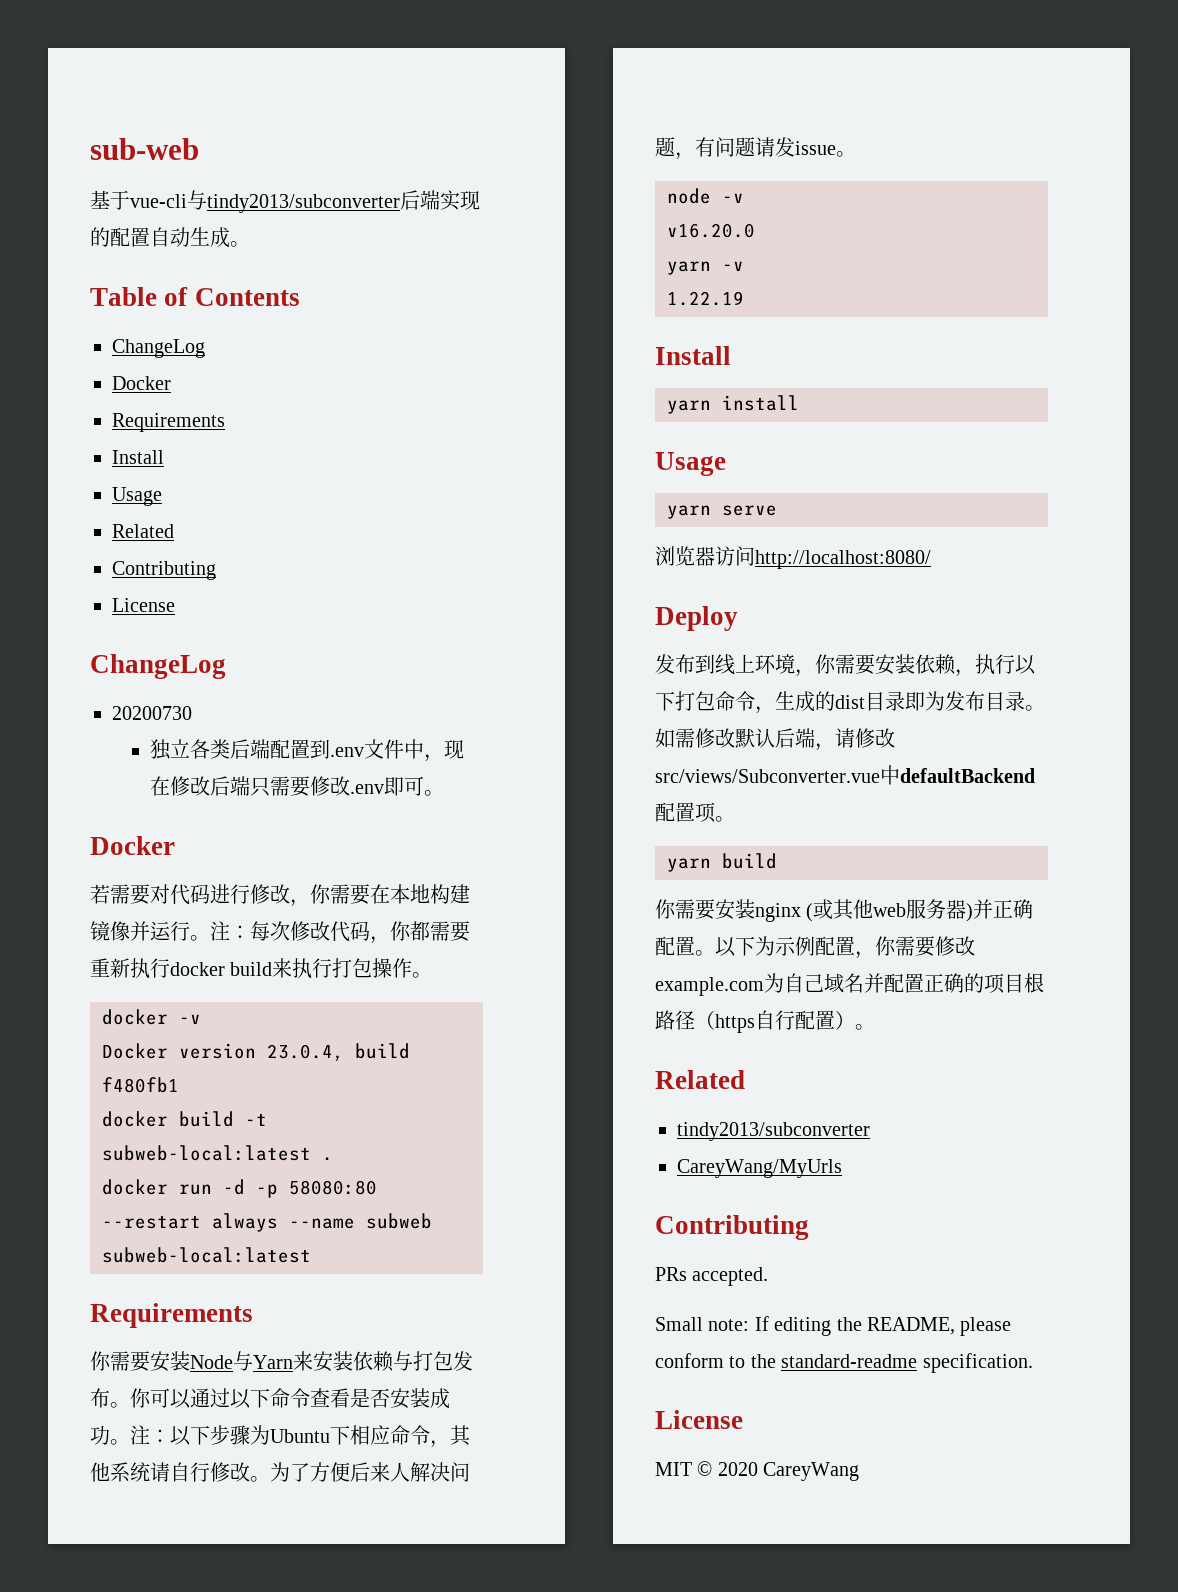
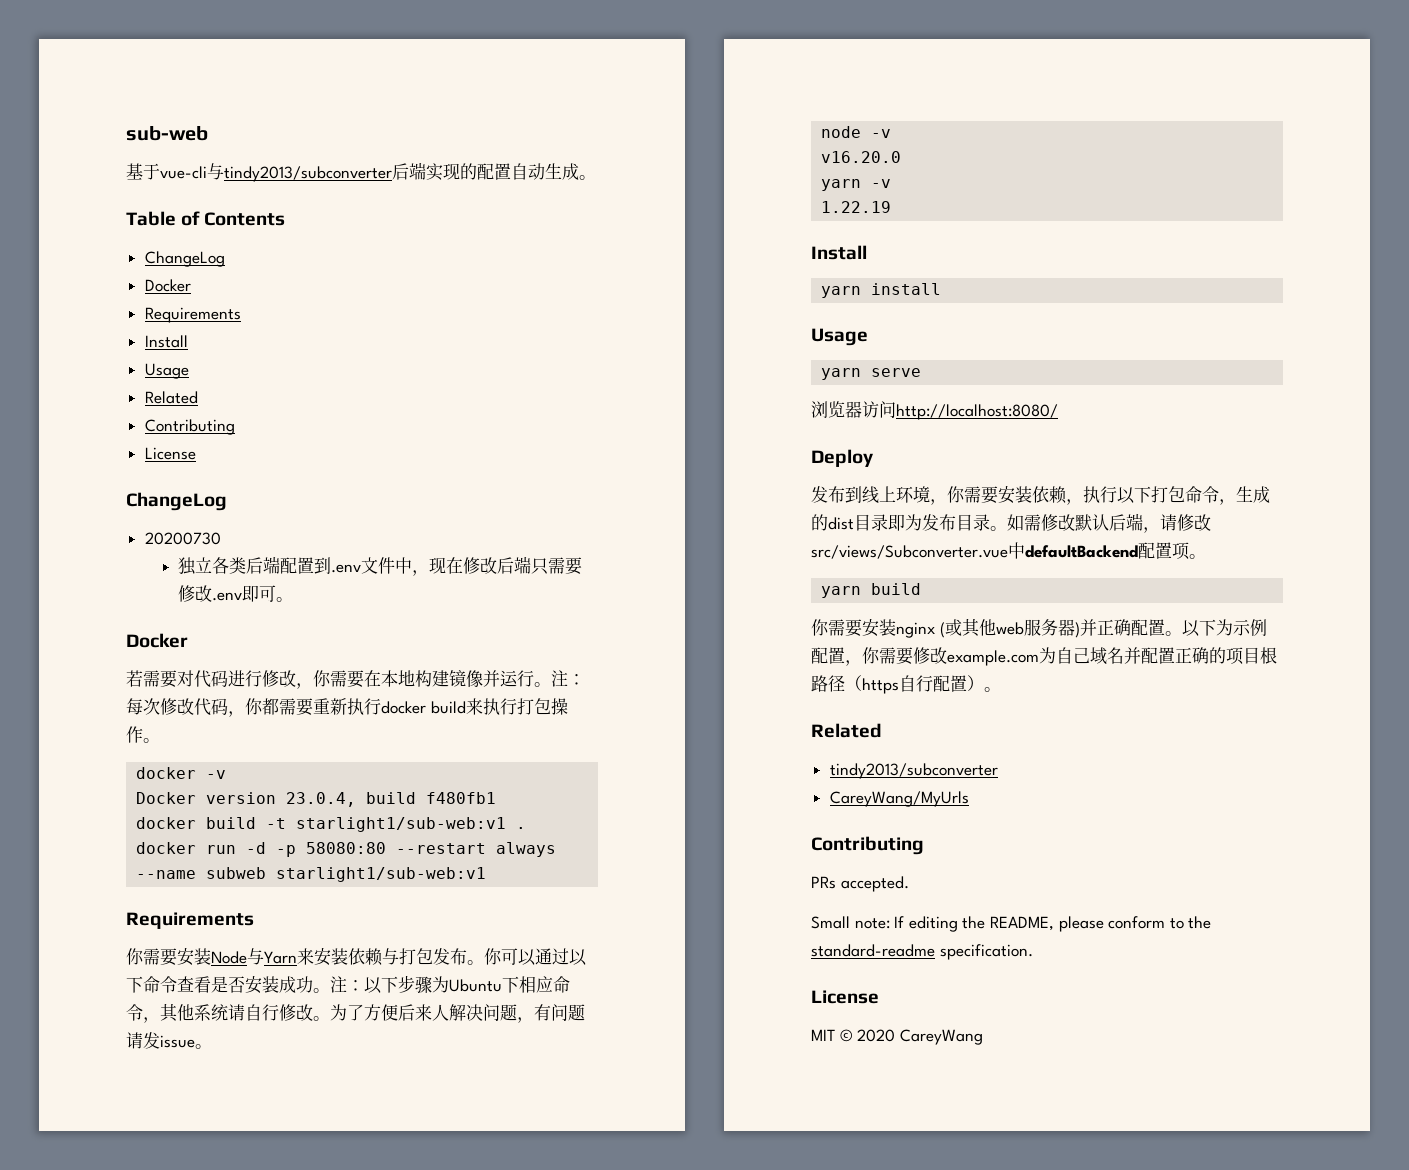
[102,1145,311,1161] subweb-local:latest -> [296,817,507,832] starlight1/sub-web:v1
[102,1247,311,1263] subweb-local:latest -> [276,867,487,882] starlight1/sub-web:v1

